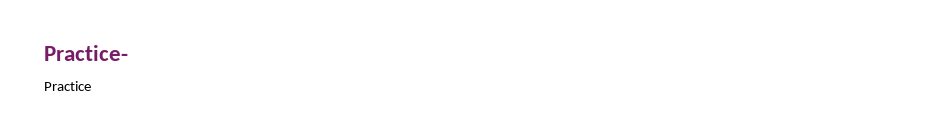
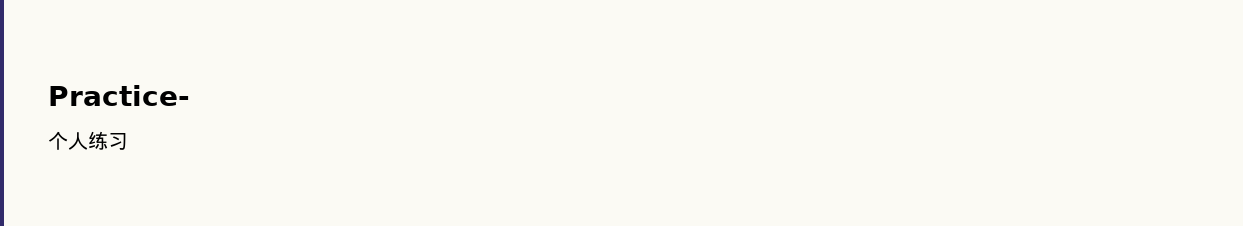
[44,81,91,91] Practice -> [48,131,128,150] 个人练习

